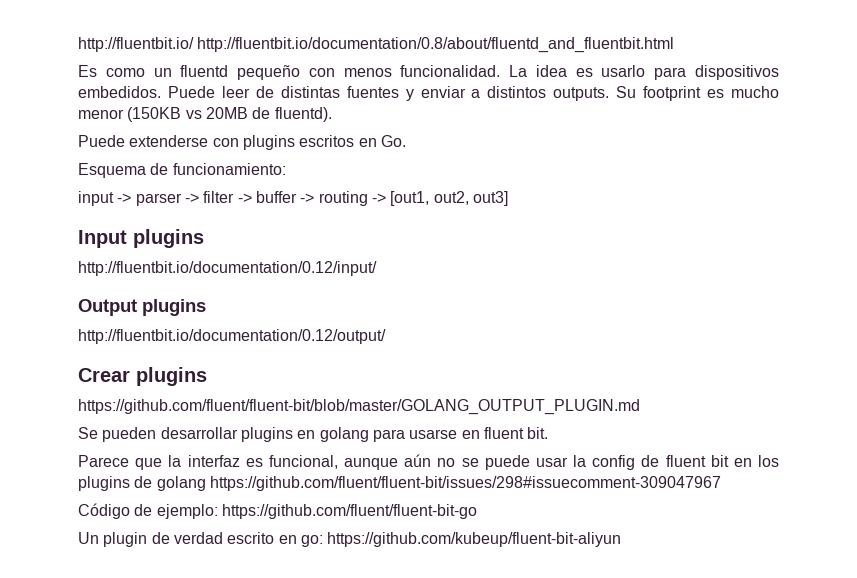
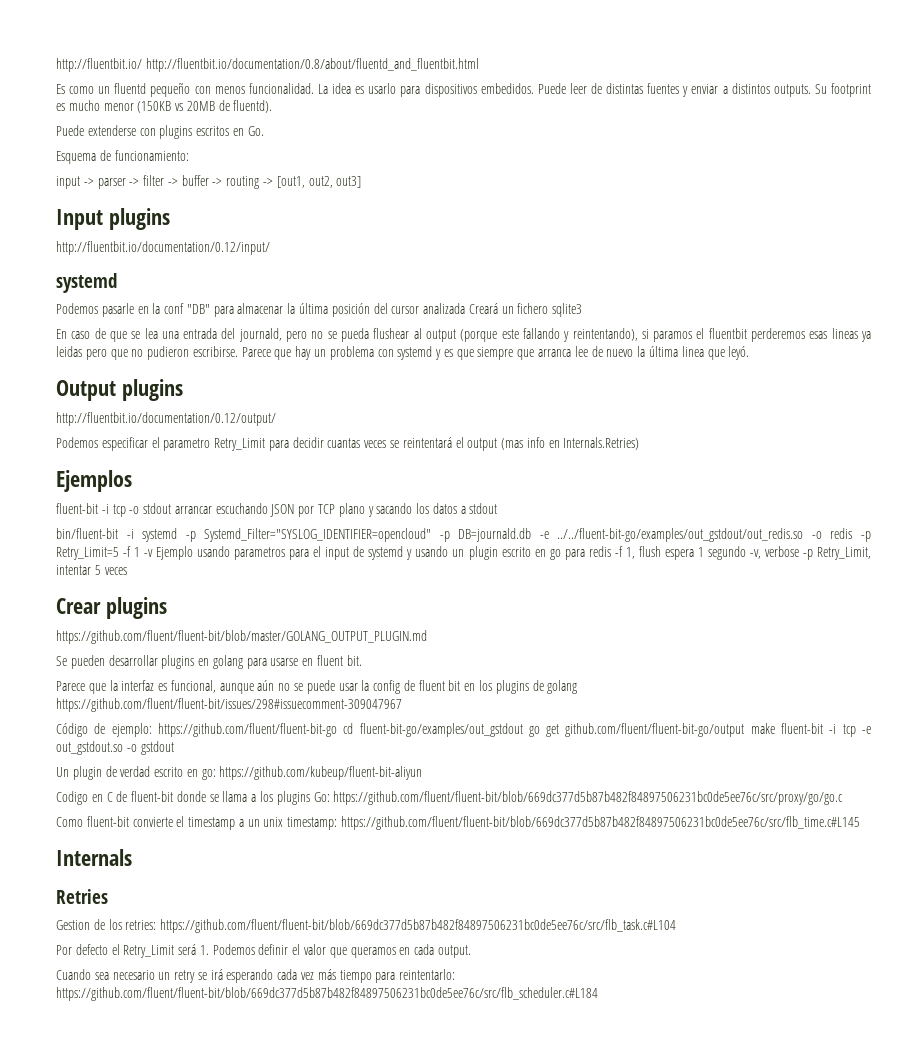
[78,299,206,316] [78,329,386,344] Output plugins // http://fluentbit.io/documentation/0.12/output/ -> [56,273,117,293] [56,303,583,317] [56,328,871,342] [56,346,750,360] [56,379,183,401] [56,412,276,426] [56,437,640,451] [56,470,132,492] [56,503,498,517] [56,528,871,542] [56,546,871,560] [56,565,127,575] systemd // Podemos pasarle en la conf "DB" para almacenar la última posición del cursor analizada Creará un fichero sqlite3 // En caso de que se lea una entrada del journald, pero no se pueda flushear al output (porque este fallando y reintentando), si paramos el fluentbit perderemos esas lineas ya leidas pero que no pudieron escribirse. Parece que hay un problema con systemd y es que siempre que arranca lee de nuevo la última linea que leyó. // Output plugins // http://fluentbit.io/documentation/0.12/output/ // Podemos especificar el parametro Retry_Limit para decidir cuantas veces se reintentará el output (mas info en Internals.Retries) // Ejemplos // fluent-bit -i tcp -o stdout arrancar escuchando JSON por TCP plano y sacando los datos a stdout // bin/fluent-bit -i systemd -p Systemd_Filter="SYSLOG_IDENTIFIER=opencloud" -p DB=journald.db -e ../../fluent-bit-go/examples/out_gstdout/out_redis.so -o redis -p Retry_Limit=5 -f 1 -v Ejemplo usando parametros para el input de systemd y usando un plugin escrito en go para redis -f 1, flush espera 1 segundo -v, verbose -p Retry_Limit, intentar 5 veces
(477, 511) none -> [343,723,871,737] [56,741,174,755] cd fluent-bit-go/examples/out_gstdout go get github.com/fluent/fluent-bit-go/output make fluent-bit -i tcp -e out_gstdout.so -o gstdout
(622, 539) none -> [56,791,844,805] [56,816,861,830] [56,849,132,866] [56,889,108,904] [56,919,677,933] [56,944,471,958] [56,969,456,983] [56,987,598,1001] // Codigo en C de fluent-bit donde se llama a los plugins Go: https://github.com/fluent/fluent-bit/blob/669dc377d5b87b482f84897506231bc0de5ee76c/src/proxy/go/go.c // Como fluent-bit convierte el timestamp a un unix timestamp: https://github.com/fluent/fluent-bit/blob/669dc377d5b87b482f84897506231bc0de5ee76c/src/flb_time.c#L145 // Internals // Retries // Gestion de los retries: https://github.com/fluent/fluent-bit/blob/669dc377d5b87b482f84897506231bc0de5ee76c/src/flb_task.c#L104 // Por defecto el Retry_Limit será 1. Podemos definir el valor que queramos en cada output. // Cuando sea necesario un retry se irá esperando cada vez más tiempo para reintentarlo: https://github.com/fluent/fluent-bit/blob/669dc377d5b87b482f84897506231bc0de5ee76c/src/flb_scheduler.c#L184

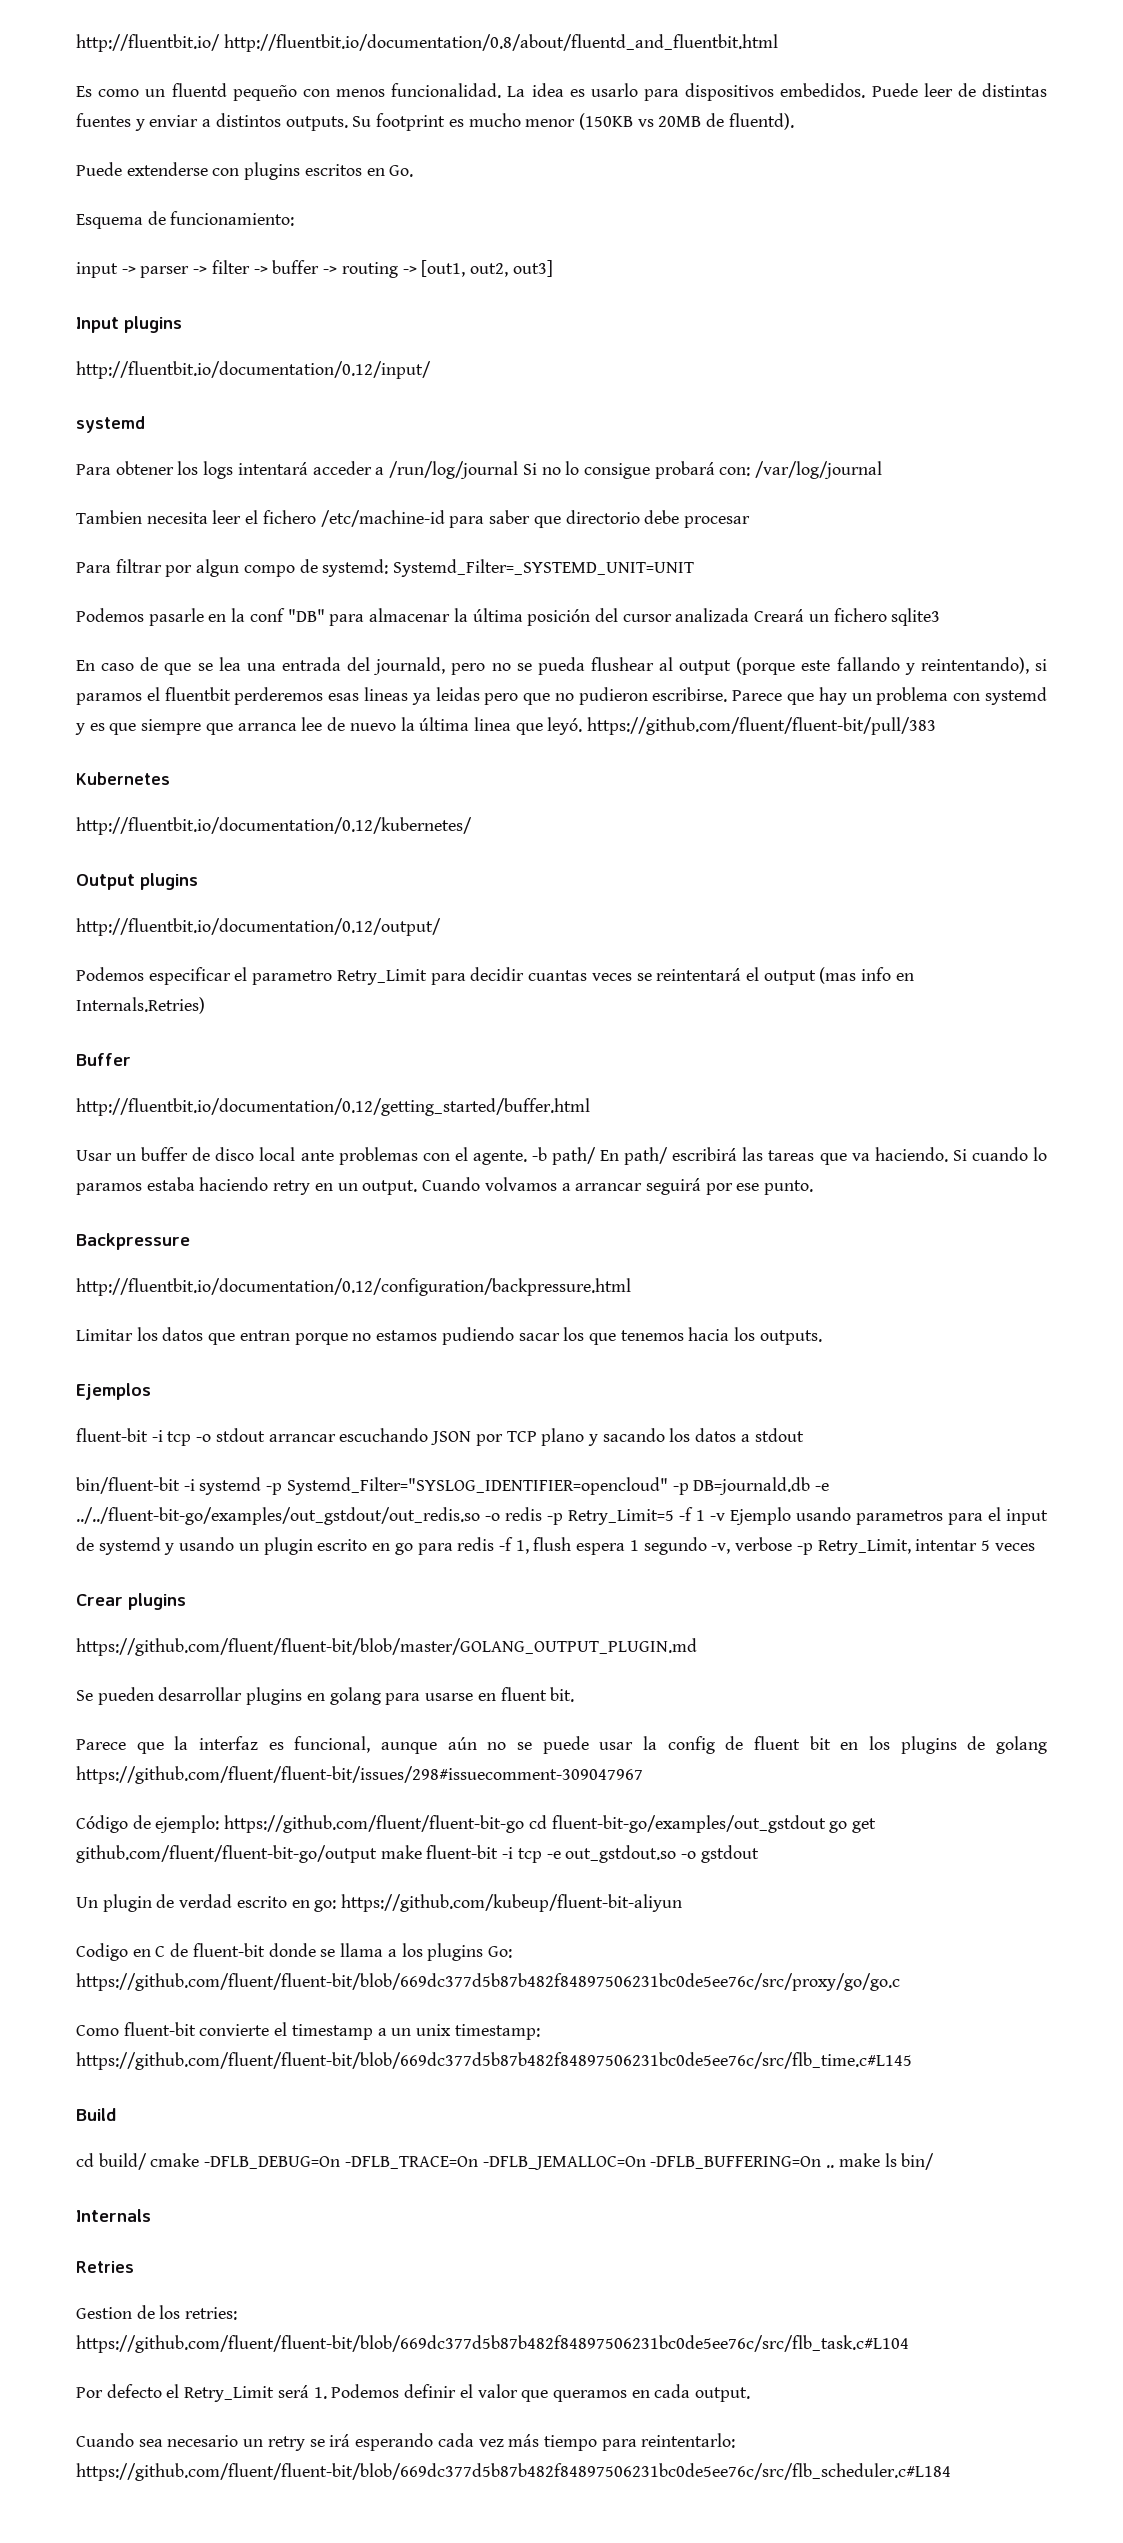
(117, 283) none -> [76,461,883,479] [76,510,750,528] [76,559,695,577] // Para obtener los logs intentará acceder a /run/log/journal Si no lo consigue probará con: /var/log/journal // Tambien necesita leer el fichero /etc/machine-id para saber que directorio debe procesar // Para filtrar por algun compo de systemd: Systemd_Filter=_SYSTEMD_UNIT=UNIT
(750, 353) none -> [587,717,937,735] [76,772,170,785] [76,817,472,835] https://github.com/fluent/fluent-bit/pull/383 // Kubernetes // http://fluentbit.io/documentation/0.12/kubernetes/
(640, 443) none -> [76,1053,131,1066] [76,1098,590,1116] [76,1147,1047,1165] [76,1177,814,1195] [76,1233,190,1250] [76,1278,631,1296] [76,1327,822,1345] // Buffer // http://fluentbit.io/documentation/0.12/getting_started/buffer.html // Usar un buffer de disco local ante problemas con el agente. -b path/ En path/ escribirá las tareas que va haciendo. Si cuando lo paramos estaba haciendo retry en un output. Cuando volvamos a arrancar seguirá por ese punto. // Backpressure // http://fluentbit.io/documentation/0.12/configuration/backpressure.html // Limitar los datos que entran porque no estamos pudiendo sacar los que tenemos hacia los outputs.
(861, 823) none -> [76,2108,116,2121] [76,2153,935,2170] // Build // cd build/ cmake -DFLB_DEBUG=On -DFLB_TRACE=On -DFLB_JEMALLOC=On -DFLB_BUFFERING=On .. make ls bin/

